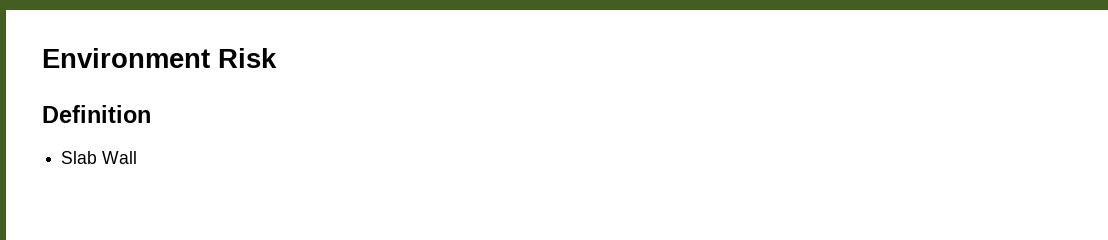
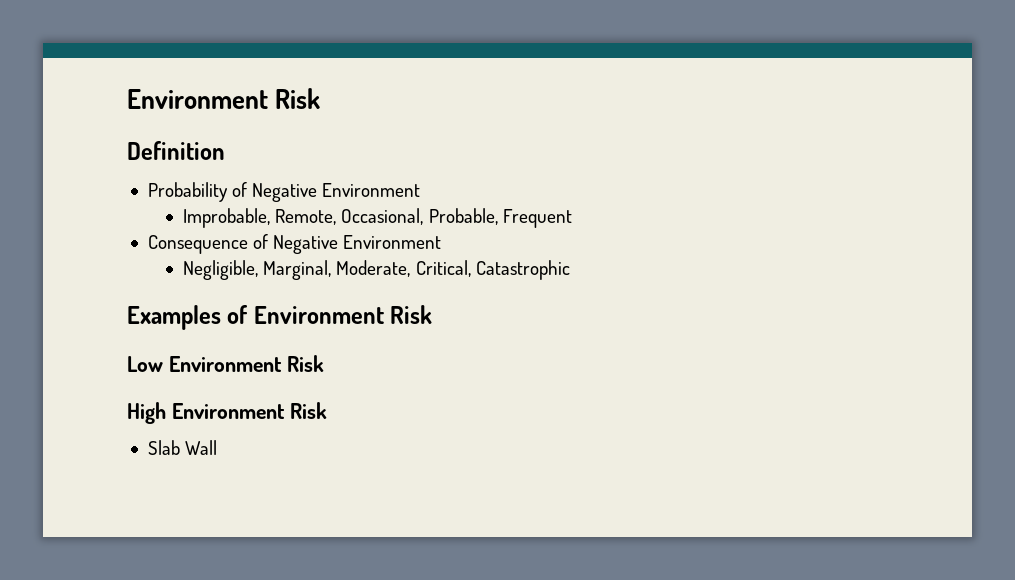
(151, 114) none -> [147,182,421,202] [183,208,572,228] [147,234,442,254] [183,260,570,280] [127,305,433,330] [127,355,324,372] [127,402,327,424] // Probability of Negative Environment // Improbable, Remote, Occasional, Probable, Frequent // Consequence of Negative Environment // Negligible, Marginal, Moderate, Critical, Catastrophic // Examples of Environment Risk // Low Environment Risk // High Environment Risk

